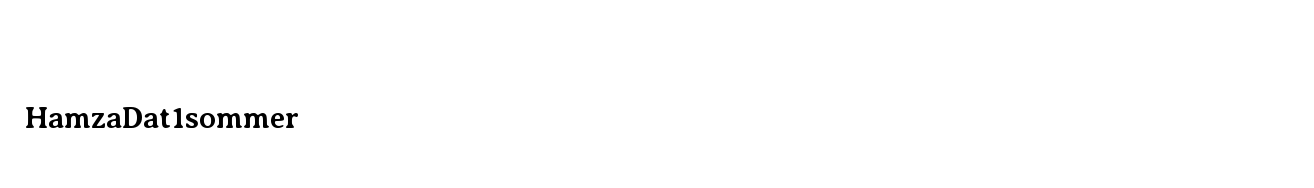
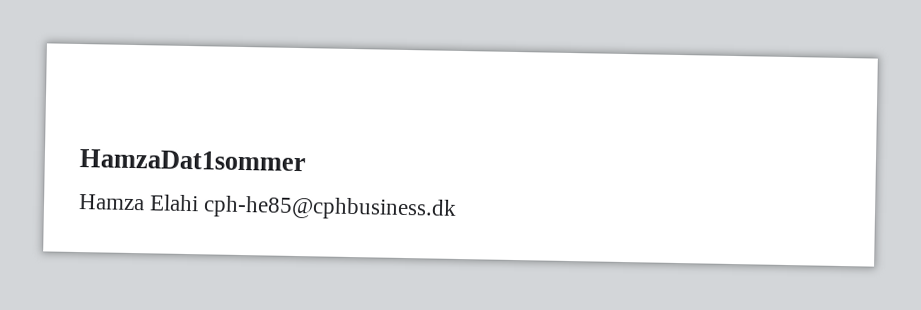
(299, 117) none -> [78,194,458,221] // Hamza Elahi cph-he85@cphbusiness.dk

